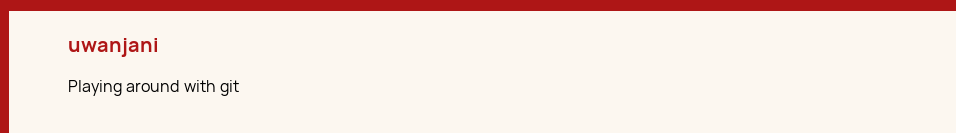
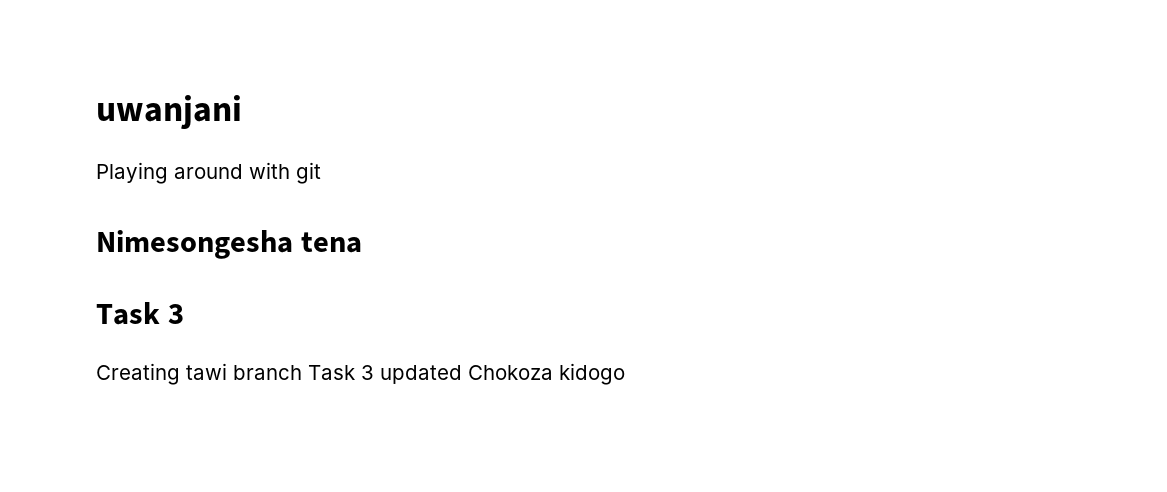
(239, 88) none -> [96,230,363,259] [96,302,185,325] [96,363,625,385] // Nimesongesha tena // Task 3 // Creating tawi branch Task 3 updated Chokoza kidogo

